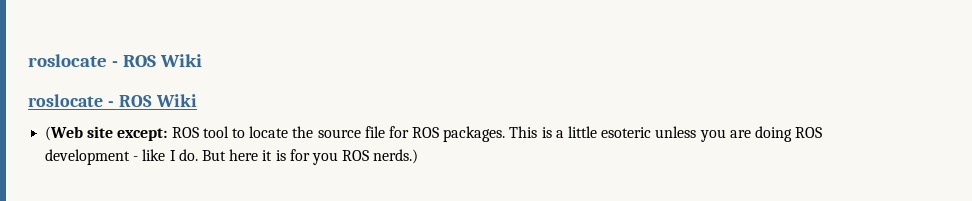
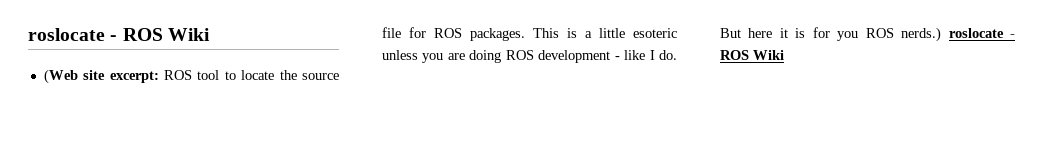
[28,54,203,67] [28,94,197,107] roslocate - ROS Wiki // roslocate - ROS Wiki -> [28,28,210,41] roslocate - ROS Wiki
[117,128,168,141] except: -> [109,71,159,83] excerpt:
(419, 156) none -> [948,28,1015,38] [719,50,784,60] roslocate - ROS Wiki

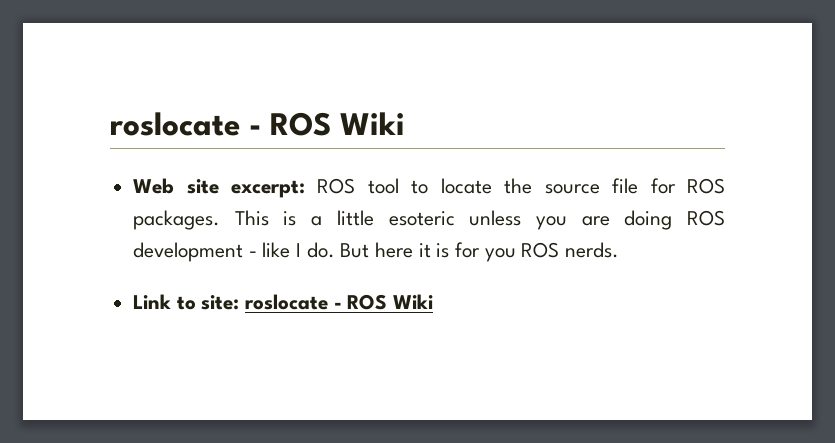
[43,69,78,84] (Web -> [133,178,175,194] Web
[901,27,942,42] nerds.) -> [565,242,620,258] [133,294,240,310] nerds. // Link to site:

